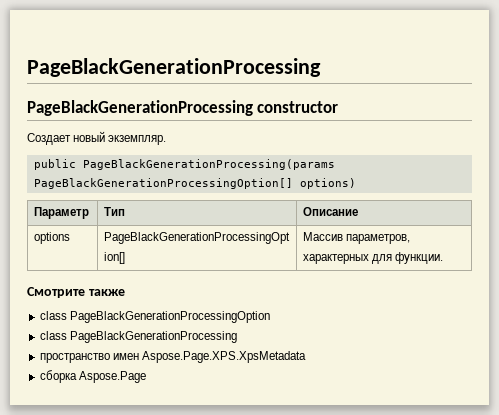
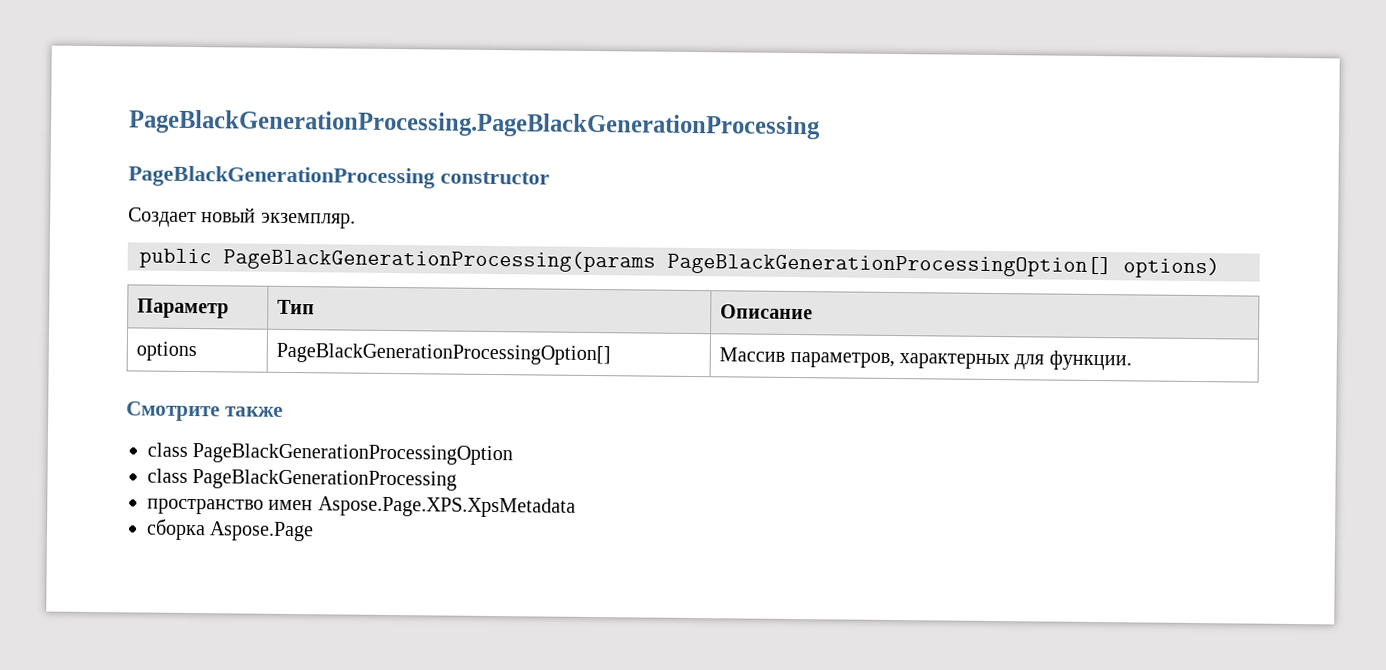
[27,58,321,77] PageBlackGenerationProcessing -> [128,109,821,140] PageBlackGenerationProcessing.PageBlackGenerationProcessing

